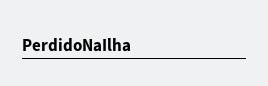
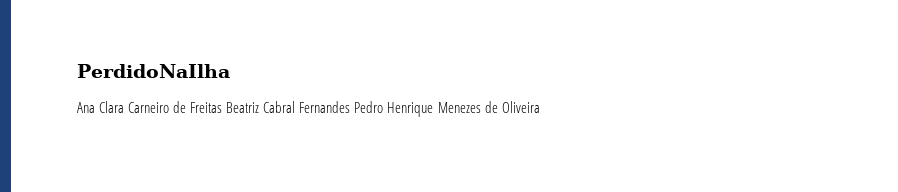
(131, 45) none -> [77,101,540,117] // Ana Clara Carneiro de Freitas Beatriz Cabral Fernandes Pedro Henrique Menezes de Oliveira

